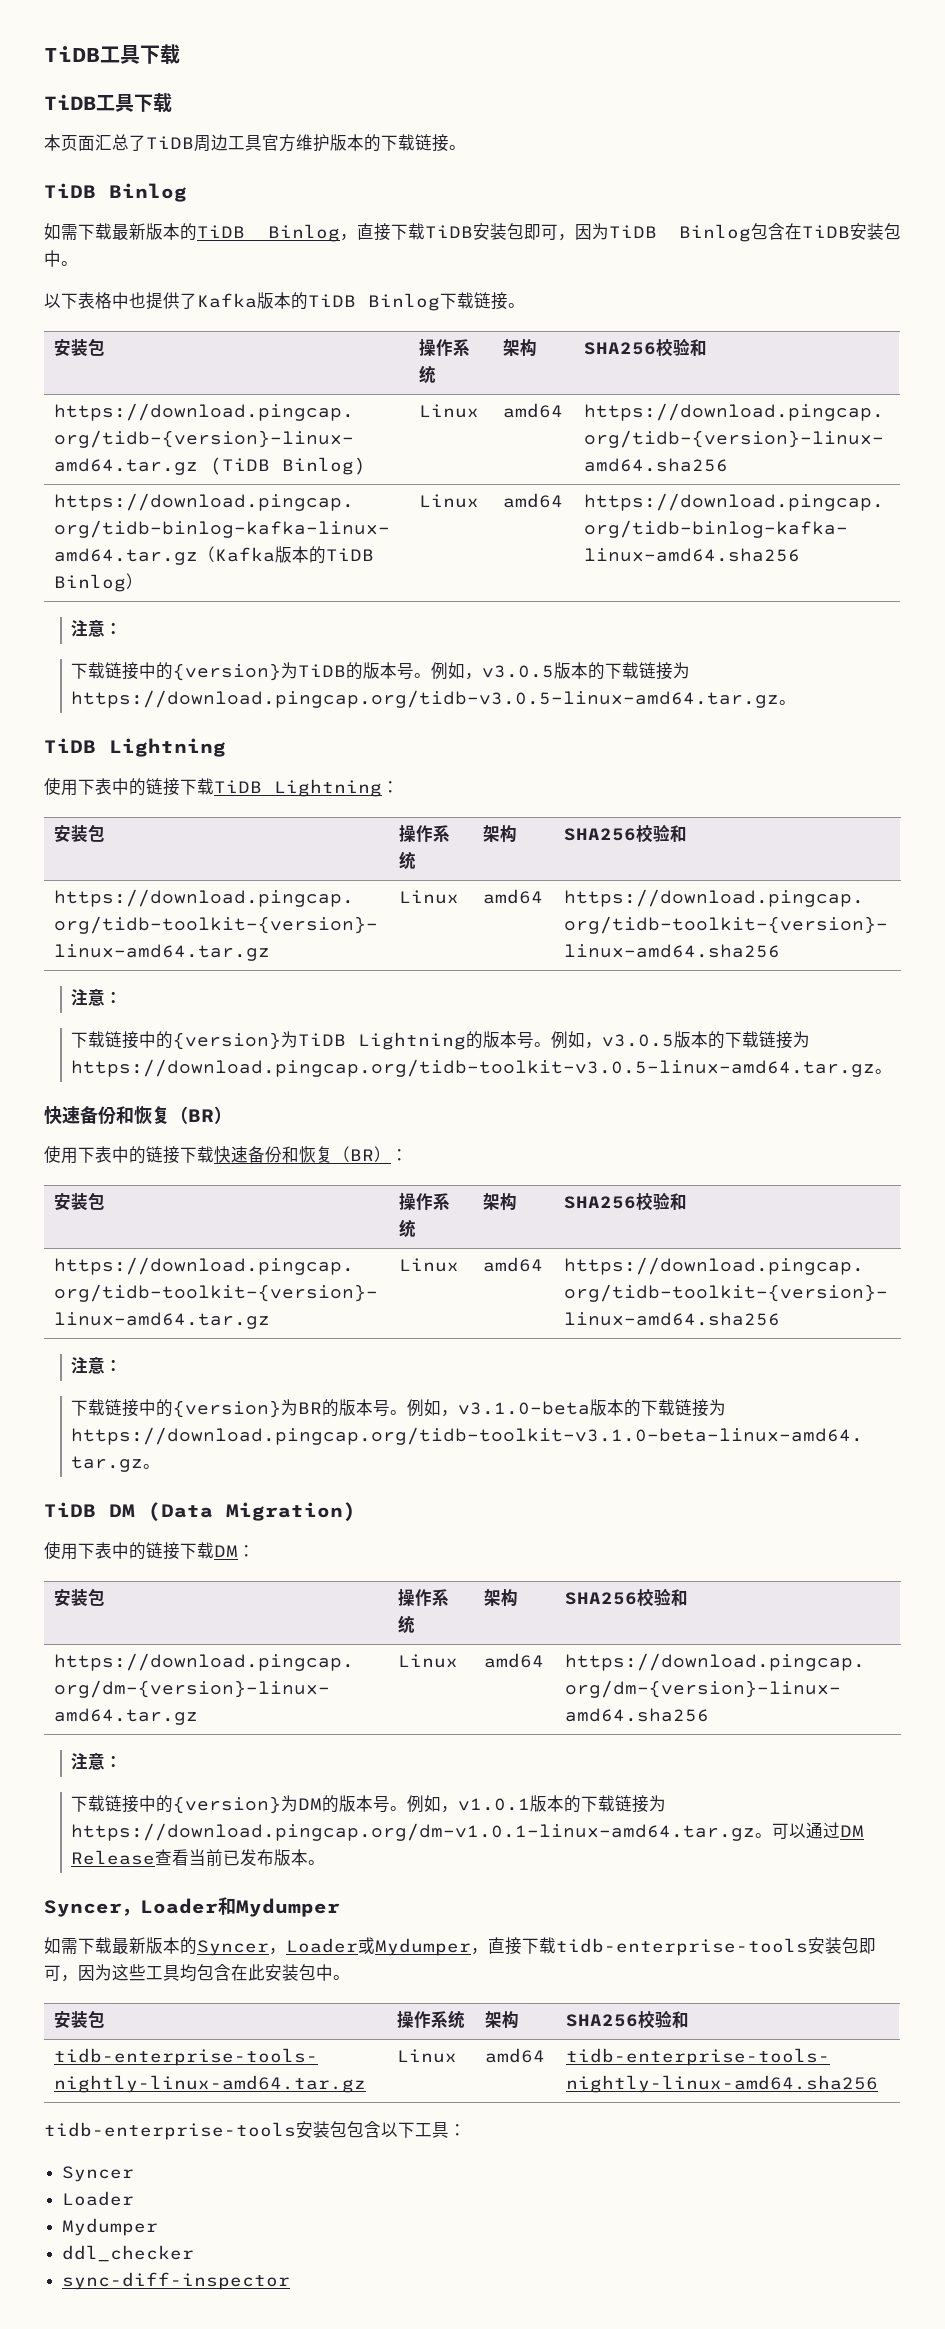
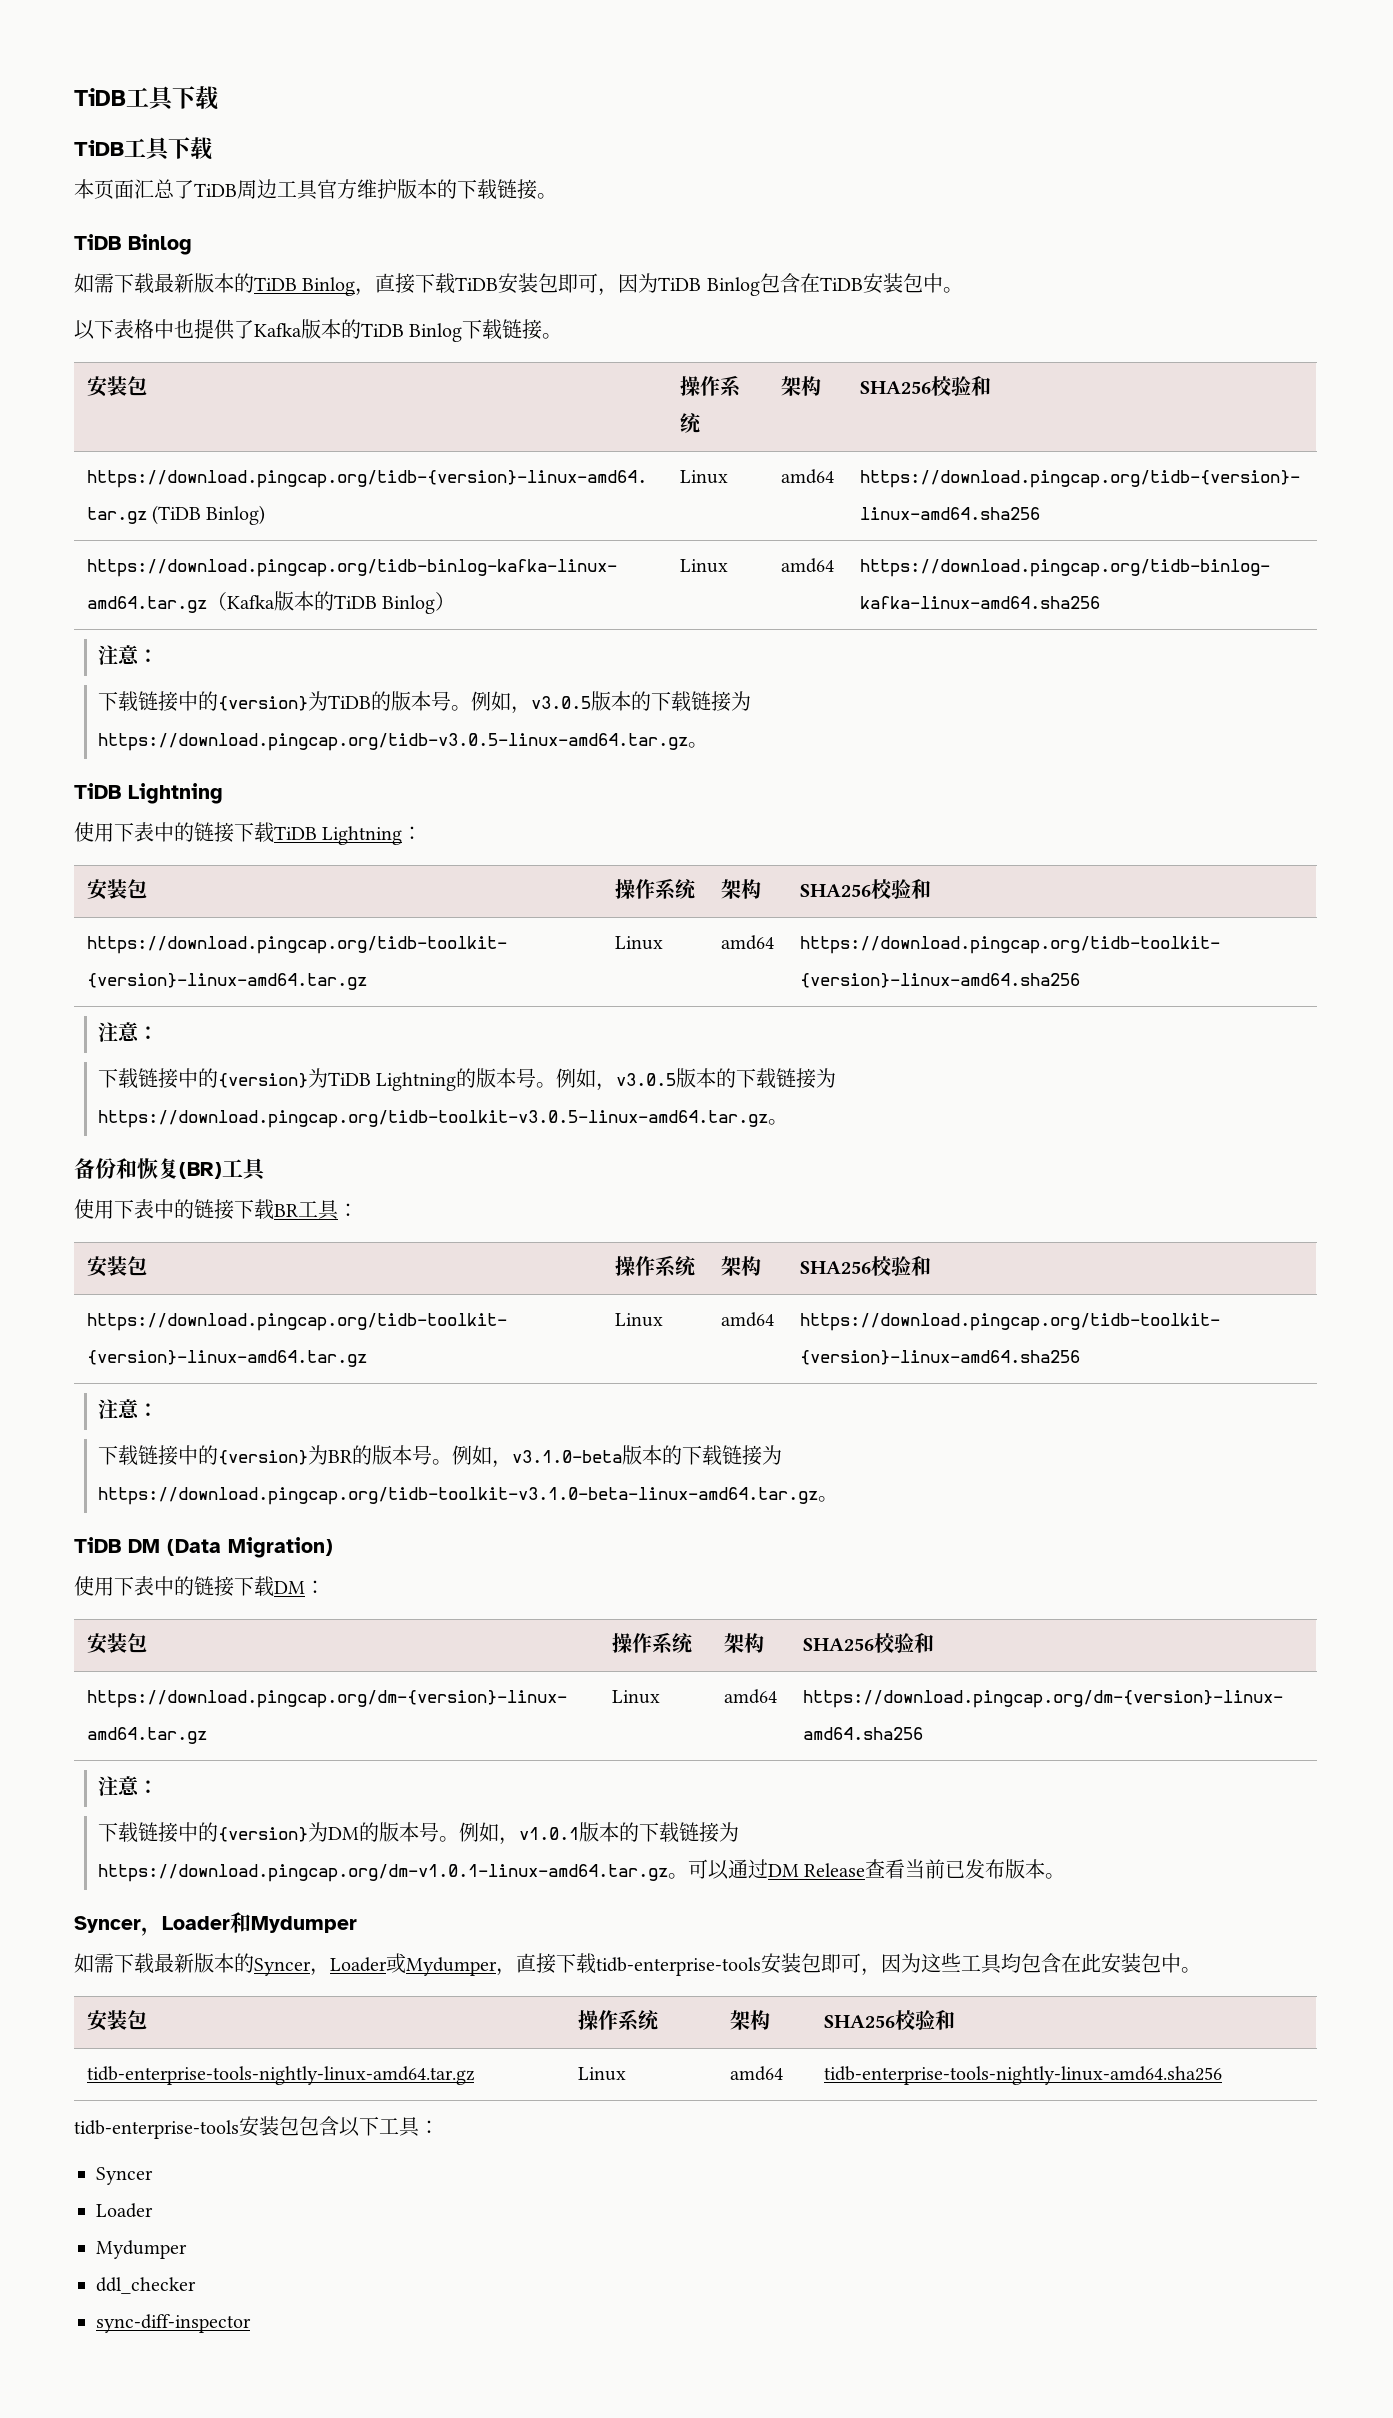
[44,1106,232,1125] [44,1146,391,1164] 快速备份和恢复（BR） // 使用下表中的链接下载快速备份和恢复（BR） -> [74,1158,267,1181] [74,1199,339,1220] 备份和恢复(BR)工具 // 使用下表中的链接下载BR工具

